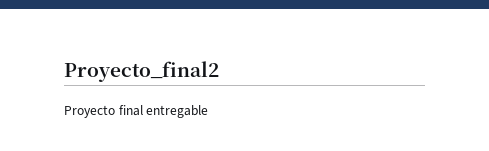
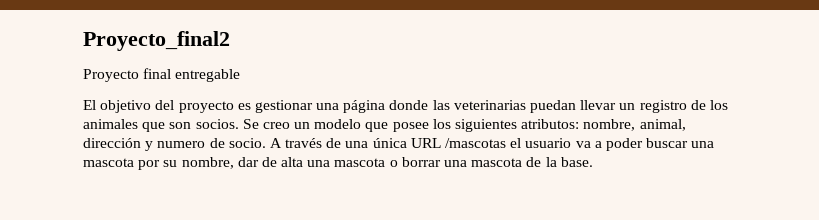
(209, 111) none -> [83,100,728,113] [83,119,686,132] [83,138,715,151] [83,157,593,170] // El objetivo del proyecto es gestionar una página donde las veterinarias puedan llevar un registro de los animales que son socios. Se creo un modelo que posee los siguientes atributos: nombre, animal, dirección y numero de socio. A través de una única URL /mascotas el usuario va a poder buscar una mascota por su nombre, dar de alta una mascota o borrar una mascota de la base.

